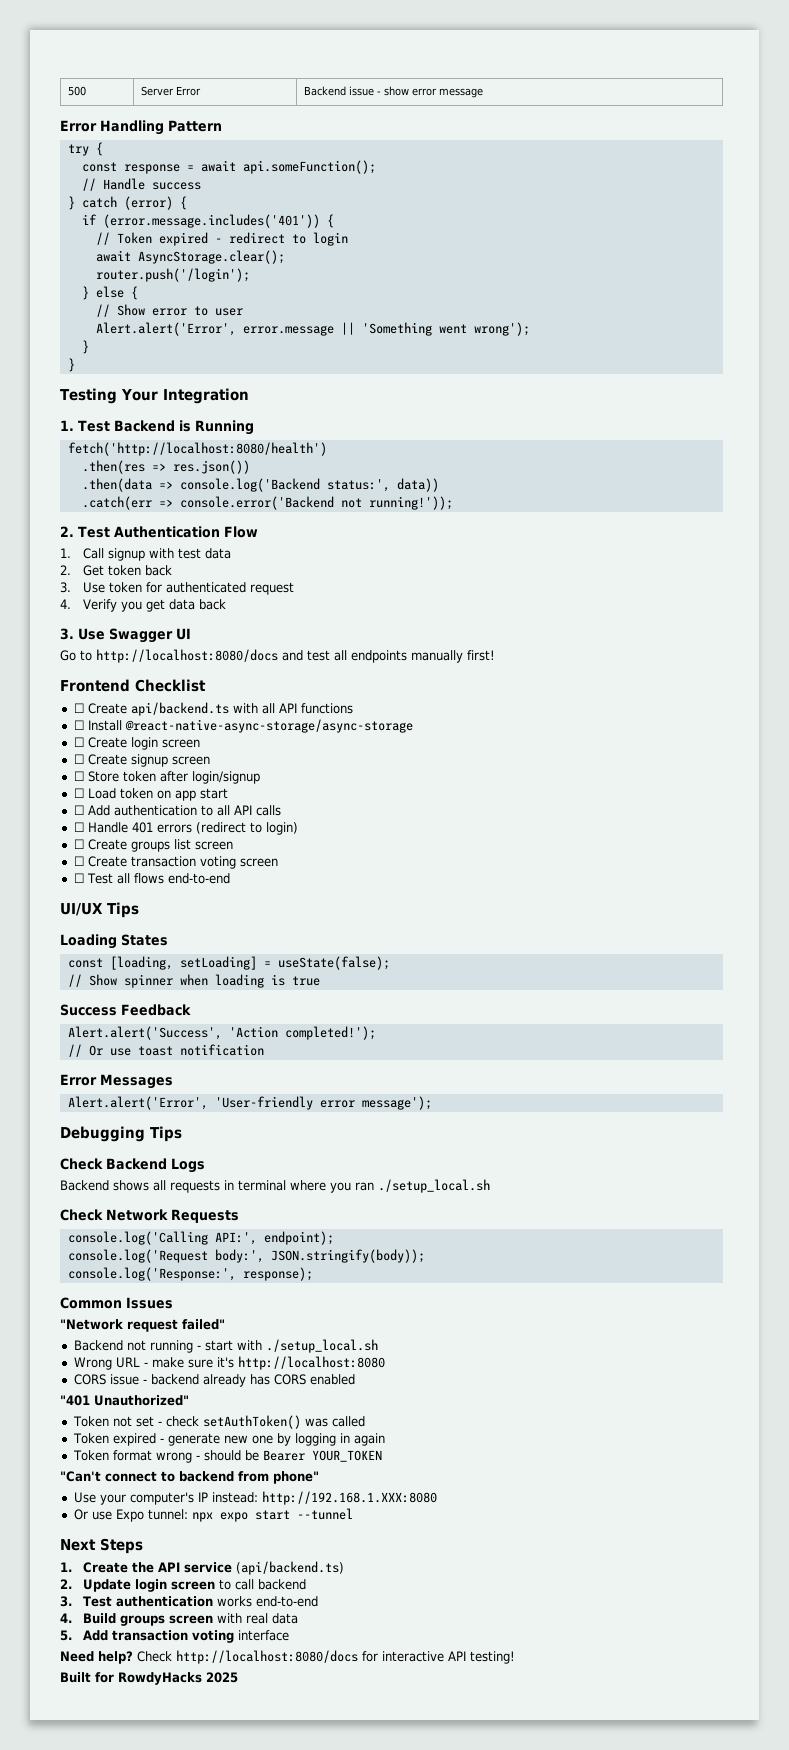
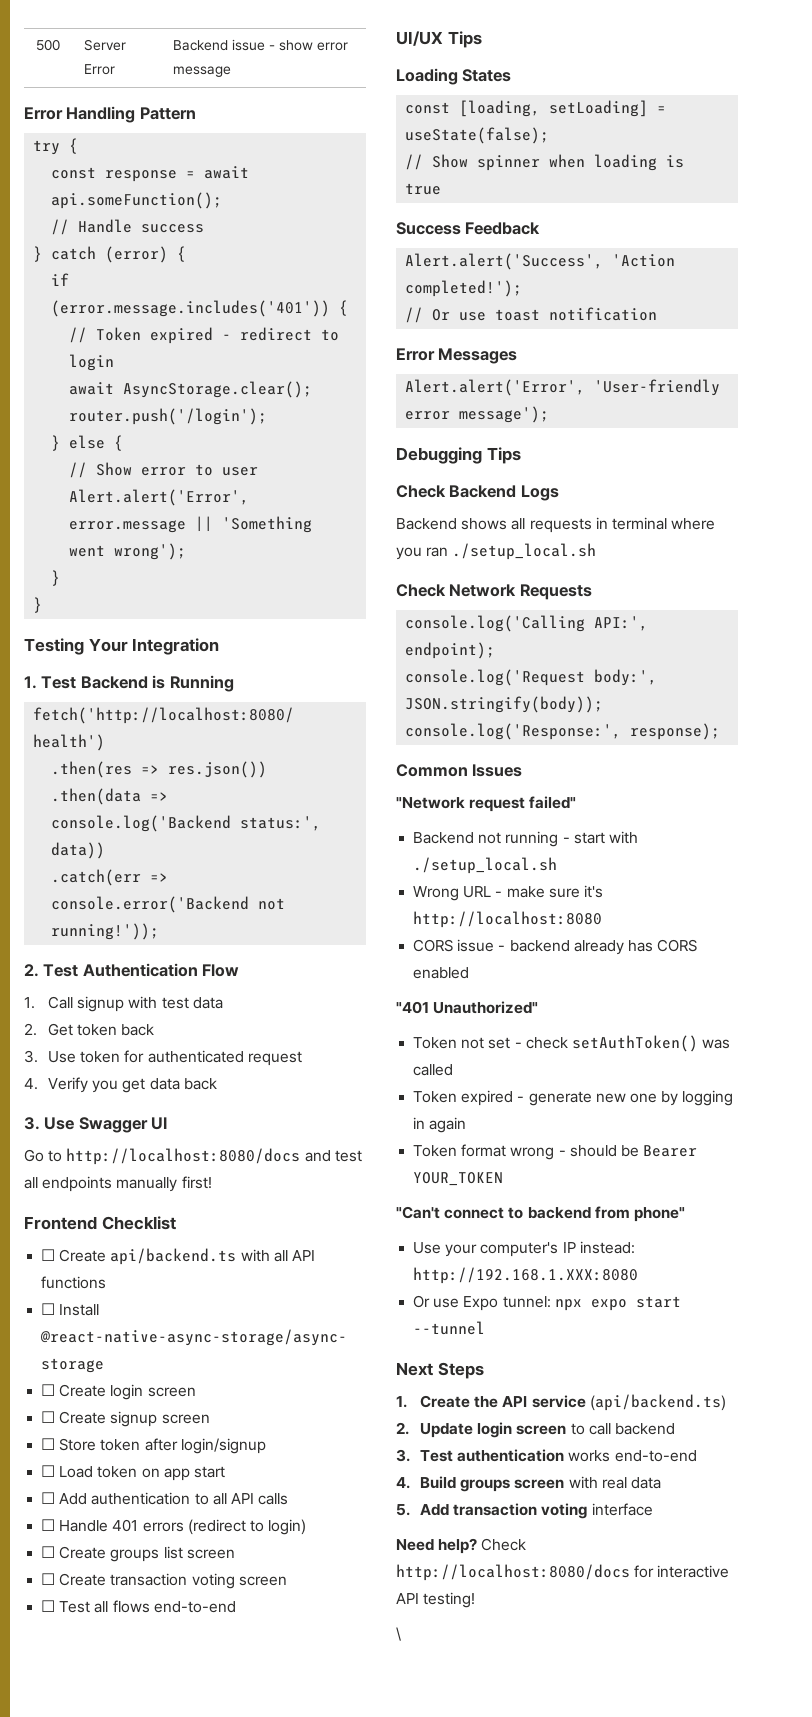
[60,1672,238,1685] Built for RowdyHacks 2025 -> [396,1627,401,1641] \

